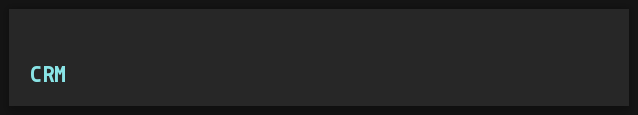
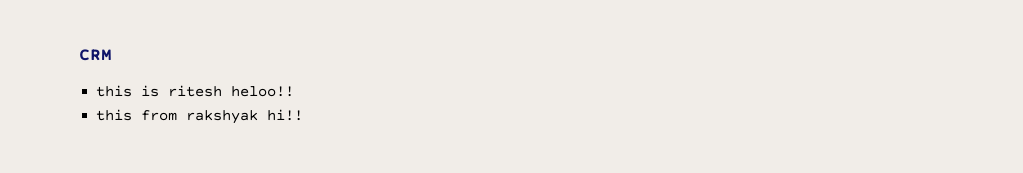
(66, 74) none -> [96,85,295,97] [96,109,304,124] // this is ritesh heloo!! // this from rakshyak hi!!

